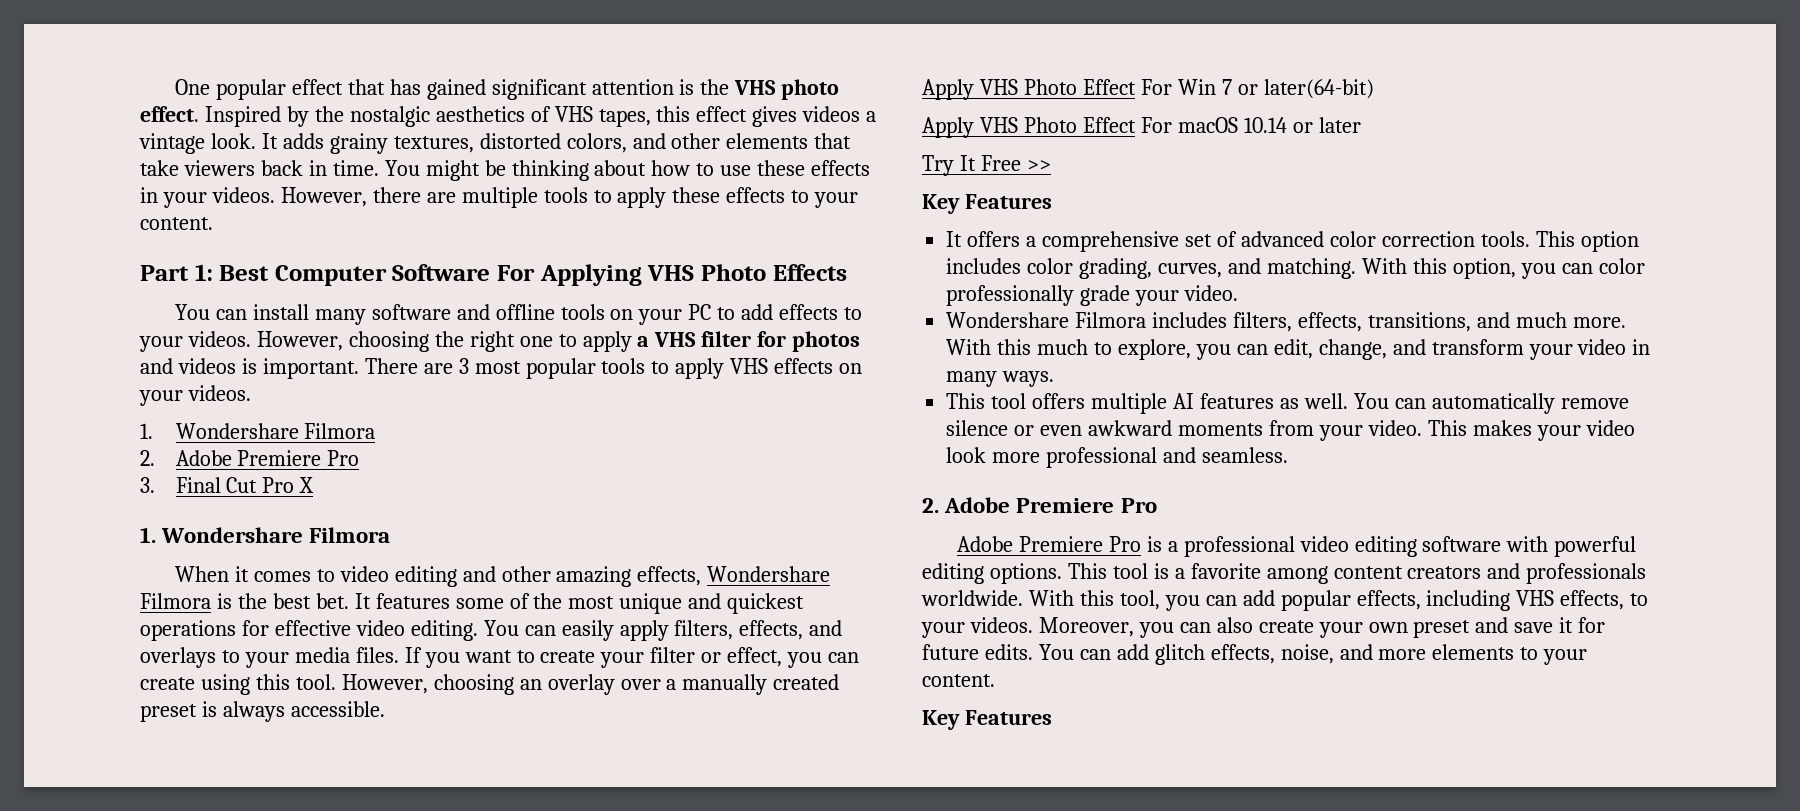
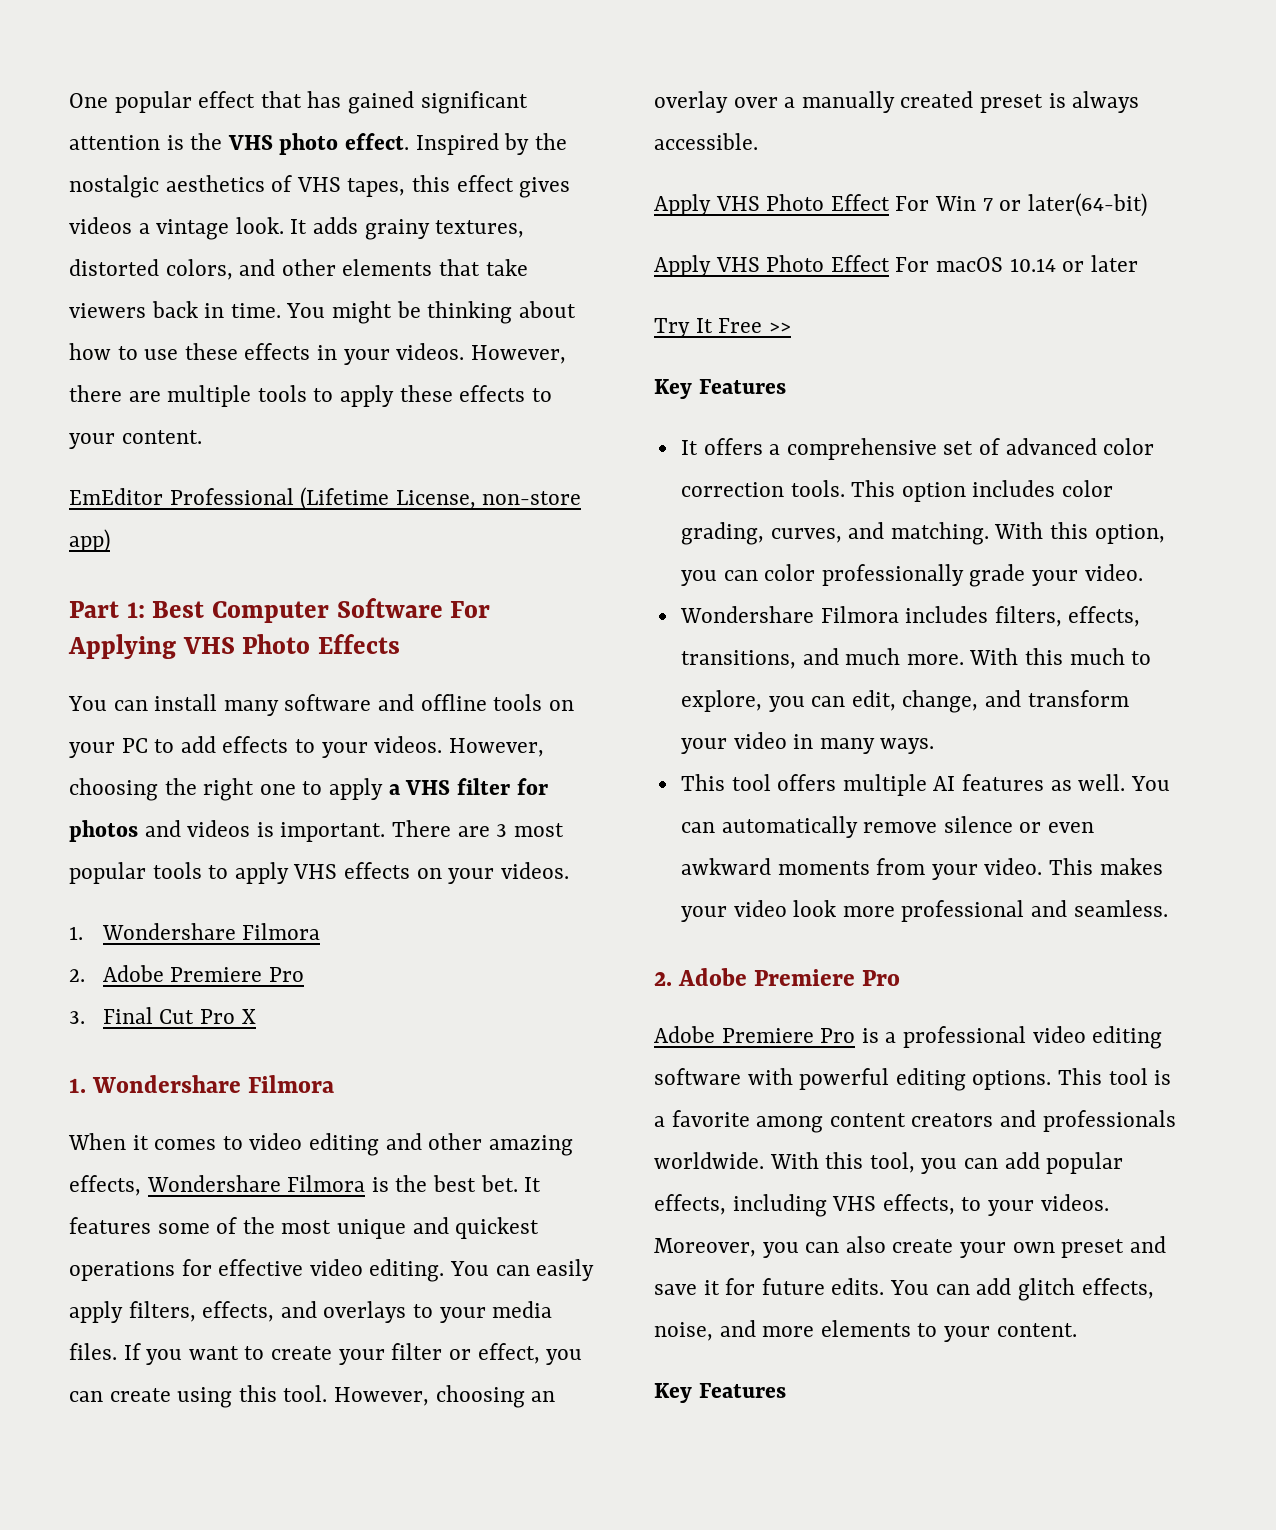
(213, 223) none -> [69,487,582,511] [69,529,110,553] // EmEditor Professional (Lifetime License, non-store app)

